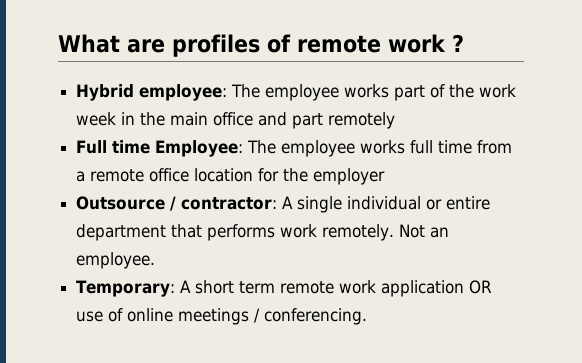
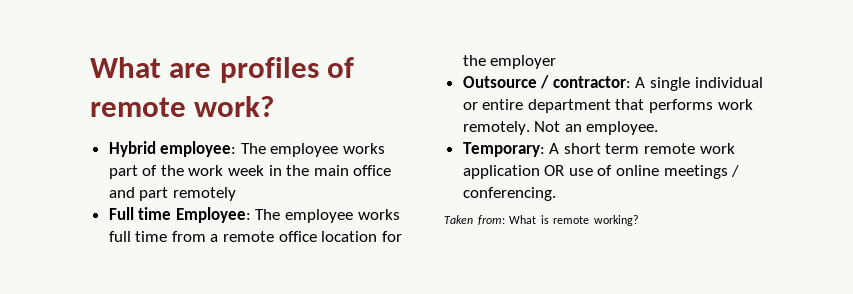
[388,34,464,53] work ? -> [194,96,275,117] work?
(368, 316) none -> [444,215,639,226] // Taken from: What is remote working?

